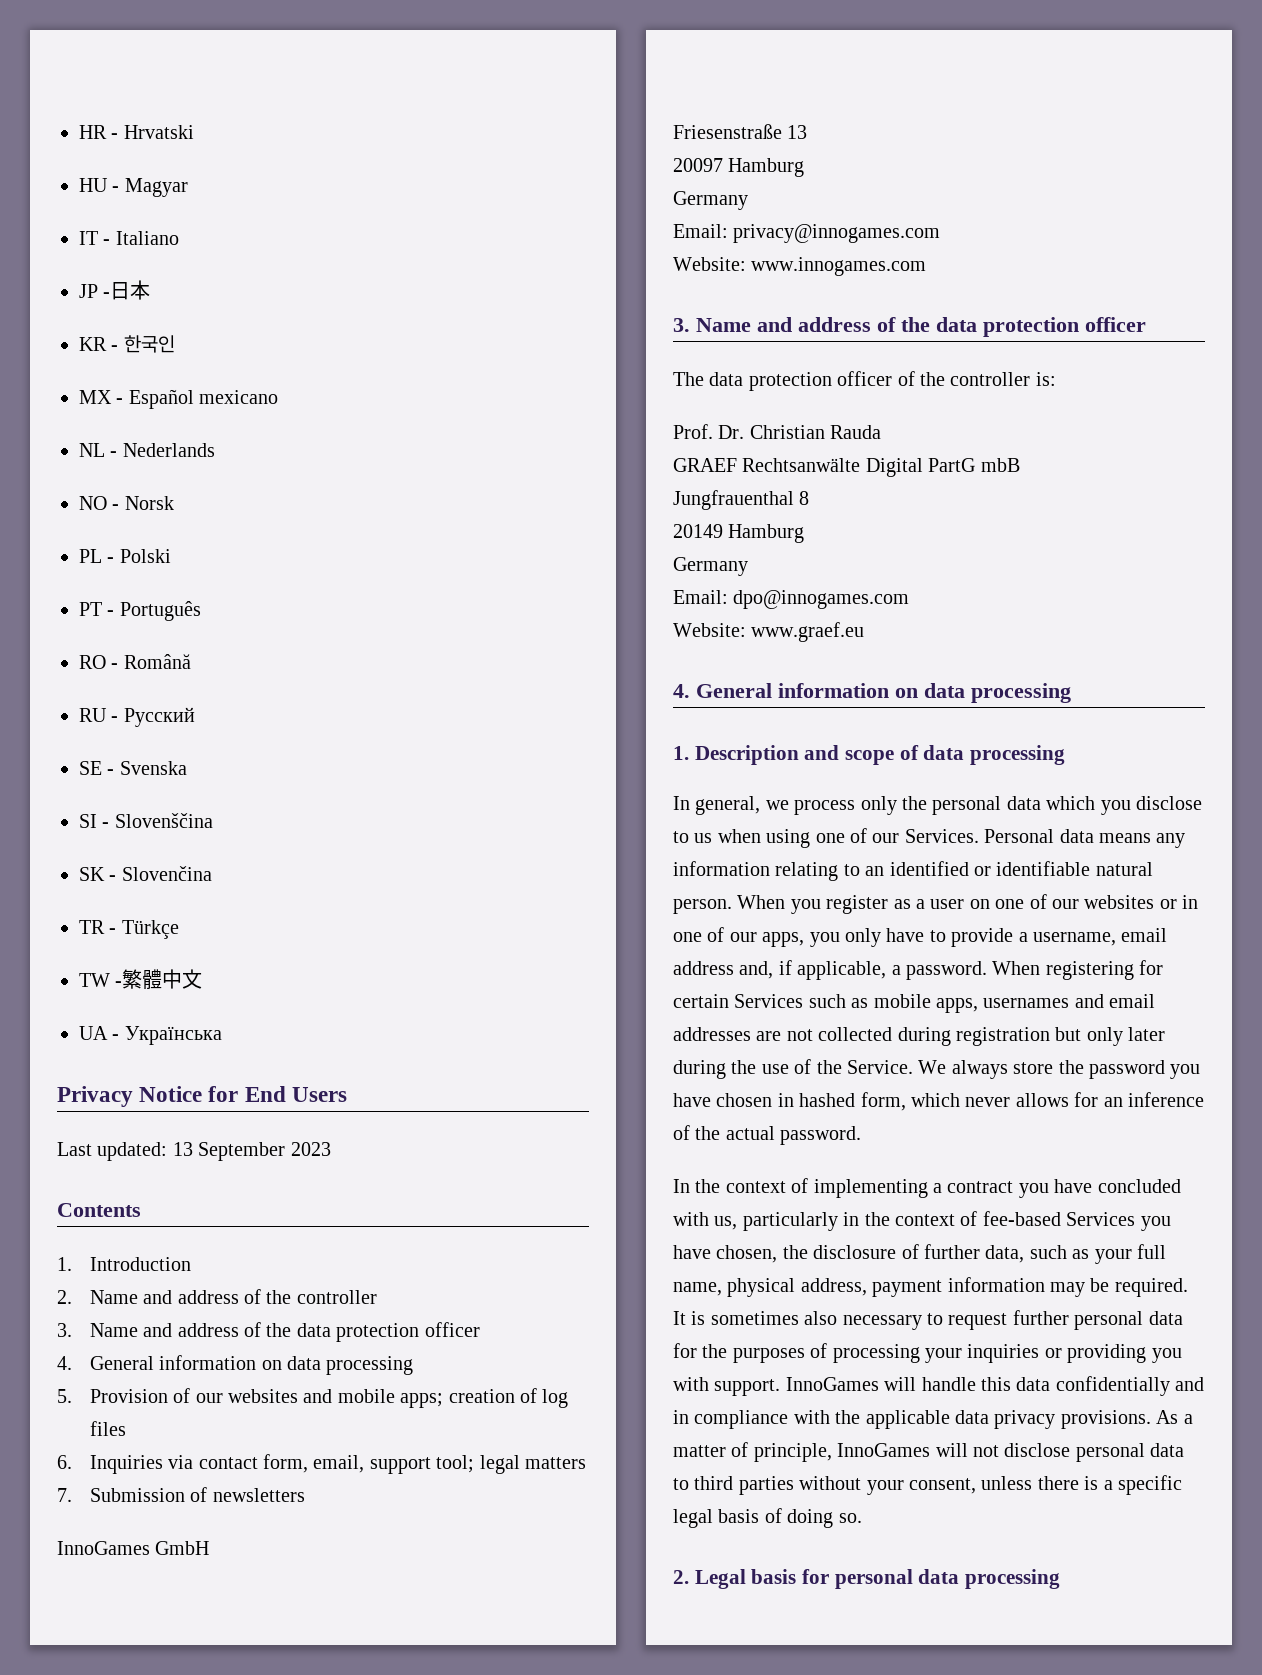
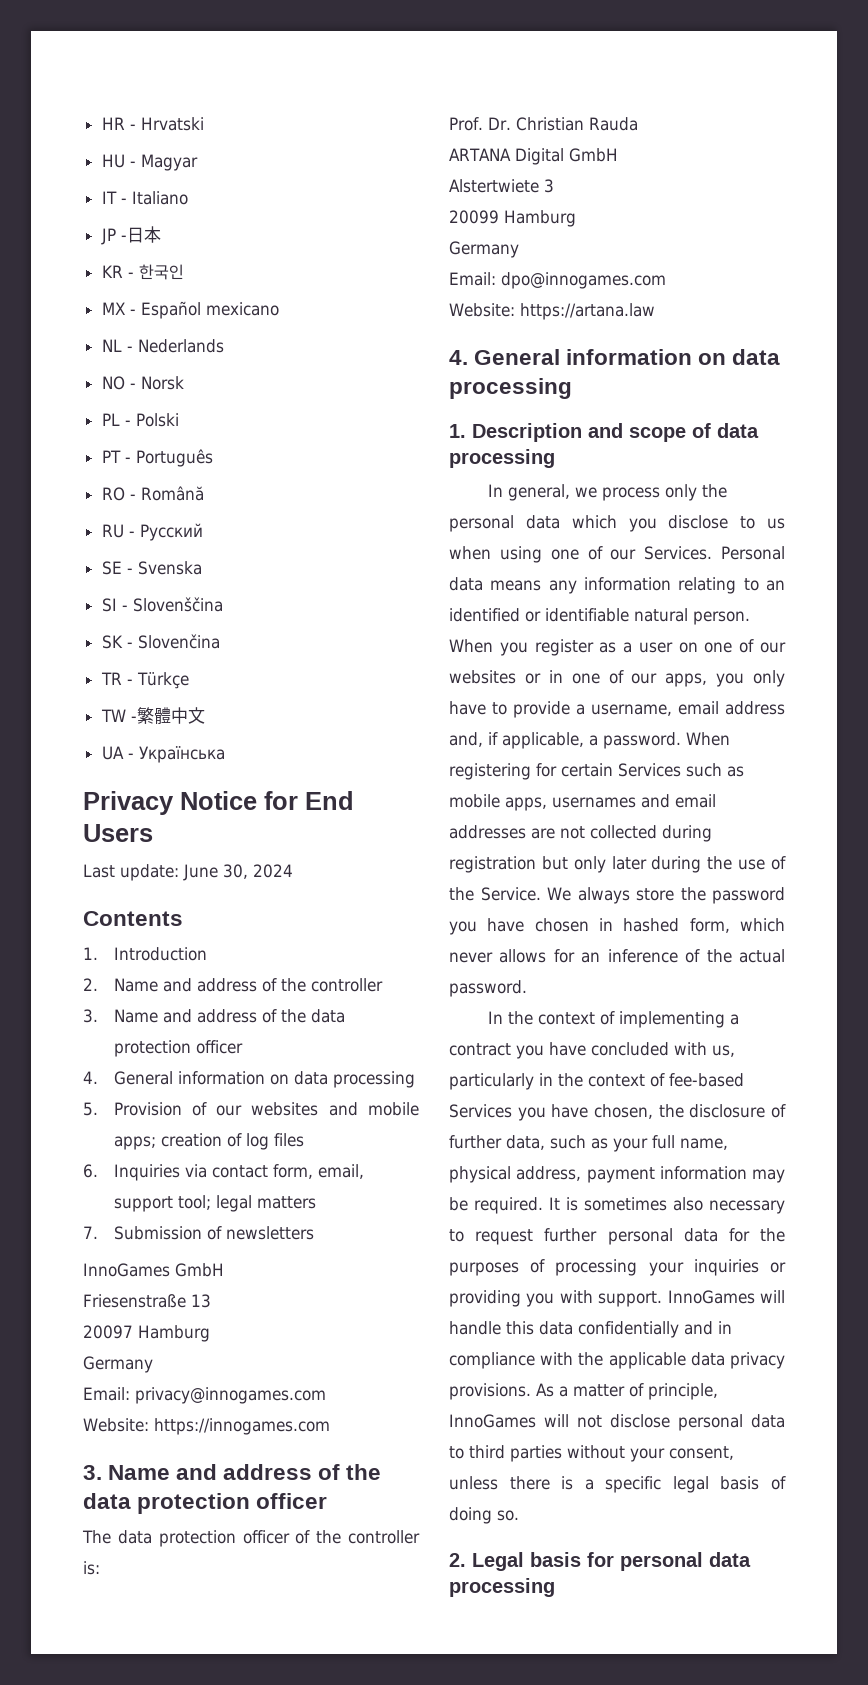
[97,1142,331,1161] updated: 13 September 2023 -> [120,864,293,881] update: June 30, 2024
[751,257,927,276] www.innogames.com -> [153,1418,330,1435] https://innogames.com
[673,458,1020,477] [673,490,810,510] [673,524,723,538] GRAEF Rechtsanwälte Digital PartG mbB // Jungfrauenthal 8 // 20149 -> [449,148,618,165] [449,179,554,193] [449,210,499,224] ARTANA Digital GmbH // Alstertwiete 3 // 20099
[751,622,865,642] www.graef.eu -> [519,303,655,320] https://artana.law

